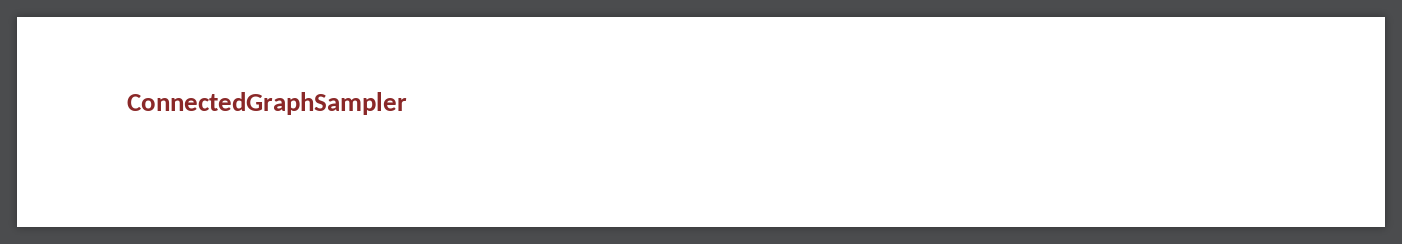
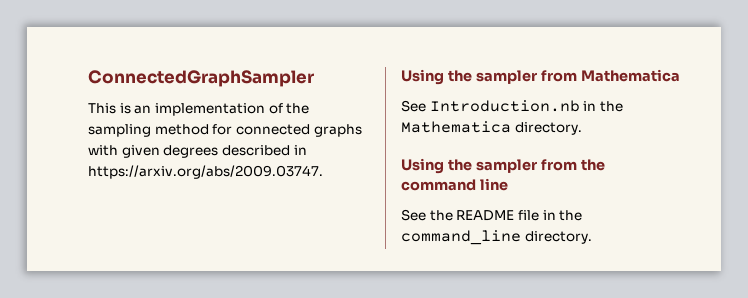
(407, 103) none -> [88,103,310,116] [88,124,362,137] [88,145,307,158] [88,165,323,179] [401,69,680,85] [401,100,623,112] [401,121,582,135] [401,158,605,174] [401,178,508,191] [401,209,583,221] [401,230,592,245] // This is an implementation of the sampling method for connected graphs with given degrees described in https://arxiv.org/abs/2009.03747. // Using the sampler from Mathematica // See Introduction.nb in the Mathematica directory. // Using the sampler from the command line // See the README file in the command_line directory.

